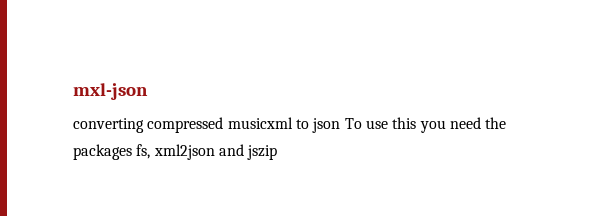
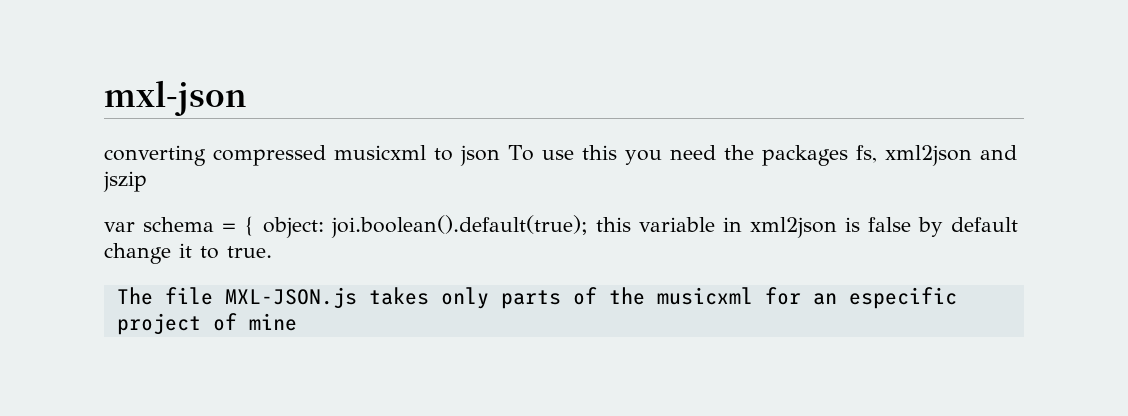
(278, 152) none -> [104,215,1018,238] [104,243,272,264] [116,287,957,309] [116,313,297,335] // var schema = { object: joi.boolean().default(true); this variable in xml2json is false by default change it to true. // The file MXL-JSON.js takes only parts of the musicxml for an especific project of mine

